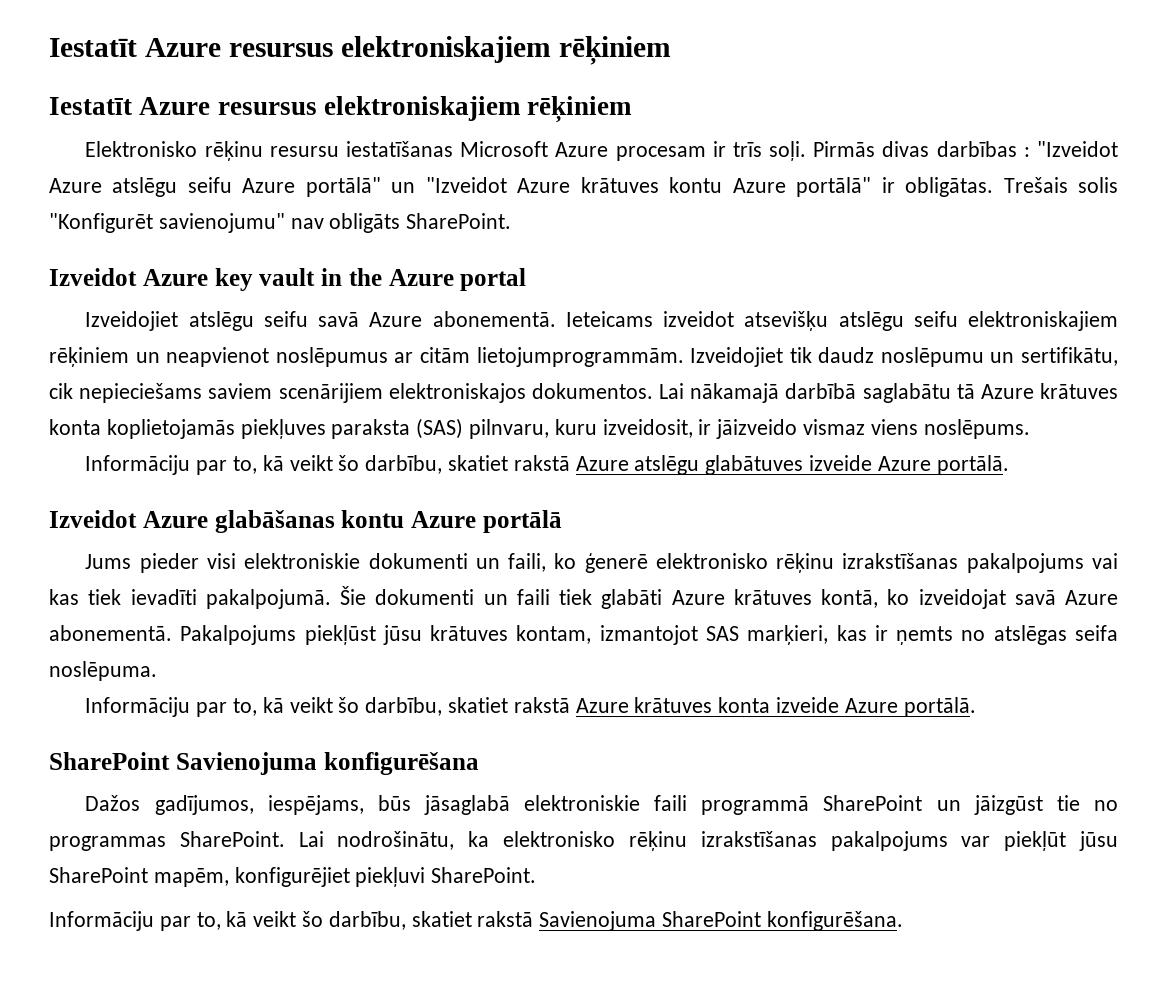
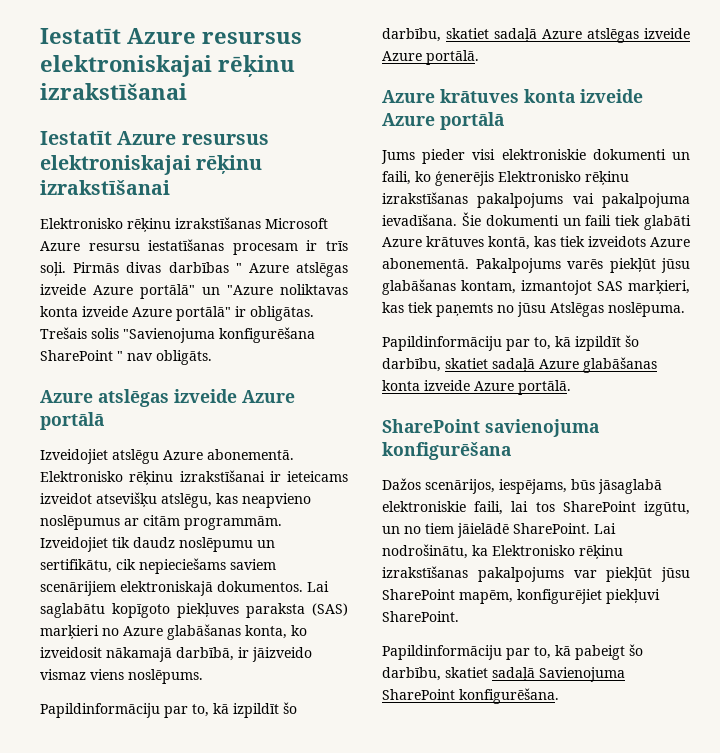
[49,36,671,65] [49,96,633,123] [85,141,609,161] Iestatīt Azure resursus elektroniskajiem rēķiniem // Iestatīt Azure resursus elektroniskajiem rēķiniem // Elektronisko rēķinu resursu iestatīšanas Microsoft Azure -> [40,28,302,44] [40,55,295,77] [40,83,187,100] [40,130,269,145] [40,155,263,175] [40,180,170,195] [40,217,328,232] [40,239,225,251] Iestatīt Azure resursus elektroniskajai rēķinu izrakstīšanai // Iestatīt Azure resursus elektroniskajai rēķinu izrakstīšanai // Elektronisko rēķinu izrakstīšanas Microsoft Azure resursu iestatīšanas
[1023,141,1119,157] [49,177,723,197] : "Izveidot Azure atslēgu seifu Azure portālā" un "Izveidot Azure krātuves kontu -> [235,262,348,277] [40,284,348,299] [40,306,128,317] " Azure atslēgas izveide Azure portālā" un "Azure noliktavas konta izveide
[49,213,512,233] [49,268,527,291] [85,311,1119,331] [49,347,270,367] "Konfigurēt savienojumu" nav obligāts SharePoint. // Izveidot Azure key vault in the Azure portal // Izveidojiet atslēgu seifu savā Azure abonementā. Ieteicams izveidot atsevišķu atslēgu seifu elektroniskajiem rēķiniem un neapvienot -> [123,327,315,343] [40,350,212,365] [40,389,295,407] [40,412,104,430] [40,449,294,464] [40,470,348,485] [40,492,311,508] "Savienojuma konfigurēšana SharePoint " nav obligāts. // Azure atslēgas izveide Azure portālā // Izveidojiet atslēgu Azure abonementā. Elektronisko rēķinu izrakstīšanai ir ieteicams izveidot atsevišķu atslēgu, kas neapvieno
[476,347,684,367] lietojumprogrammām. -> [184,516,282,530] programmām.
[388,383,526,403] elektroniskajos -> [120,581,213,596] elektroniskajā
[690,383,1118,403] [49,418,693,439] nākamajā darbībā saglabātu tā Azure krātuves konta koplietojamās piekļuves paraksta (SAS) pilnvaru, kuru izveidosit, -> [40,603,348,618] [40,624,307,640] [40,647,234,662] saglabātu kopīgoto piekļuves paraksta (SAS) marķieri no Azure glabāšanas konta, ko izveidosit nākamajā darbībā,
[85,455,1009,475] [49,510,405,533] Informāciju par to, kā veikt šo darbību, skatiet rakstā Azure atslēgu glabātuves izveide Azure portālā. // Izveidot Azure glabāšanas kontu -> [40,702,297,718] [382,28,690,43] [382,50,479,65] [382,89,643,103] Papildinformāciju par to, kā izpildīt šo darbību, skatiet sadaļā Azure atslēgas izveide Azure portālā. // Azure krātuves konta izveide
[584,553,768,573] ģenerē elektronisko -> [435,171,581,186] ģenerējis Elektronisko
[49,589,331,609] kas tiek ievadīti pakalpojumā. -> [602,193,690,208] [382,214,457,226] pakalpojuma ievadīšana.
[887,589,1118,609] [49,625,509,645] ko izveidojat savā Azure abonementā. Pakalpojums piekļūst jūsu krātuves -> [534,236,690,247] [382,258,690,273] [382,279,456,295] kas tiek izveidots Azure abonementā. Pakalpojums varēs piekļūt jūsu glabāšanas
[874,625,1119,645] ir ņemts no atslēgas seifa -> [408,302,604,317] tiek paņemts no jūsu Atslēgas
[85,697,713,717] Informāciju par to, kā veikt šo darbību, skatiet rakstā Azure krātuves -> [382,335,639,351] [382,357,657,373] Papildinformāciju par to, kā izpildīt šo darbību, skatiet sadaļā Azure glabāšanas
[175,752,317,775] Savienojuma -> [485,419,599,437] savienojuma
[154,795,254,815] gadījumos, -> [425,479,495,494] scenārijos,
[654,795,1118,815] [49,836,166,851] faili programmā SharePoint un jāizgūst tie no programmas -> [474,501,690,516] [382,523,509,538] faili, lai tos SharePoint izgūtu, un no tiem jāielādē
[503,831,616,847] elektronisko -> [492,545,575,556] Elektronisko
[49,911,534,931] Informāciju par to, kā veikt šo darbību, skatiet rakstā -> [382,644,643,660] [382,667,535,681] Papildinformāciju par to, kā pabeigt šo darbību, skatiet sadaļā

